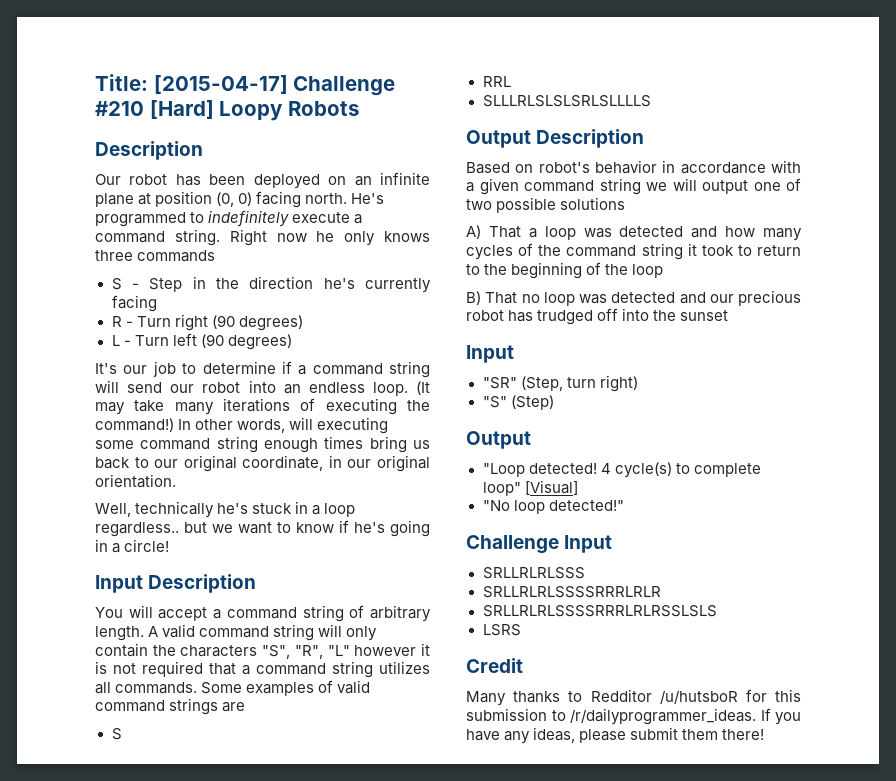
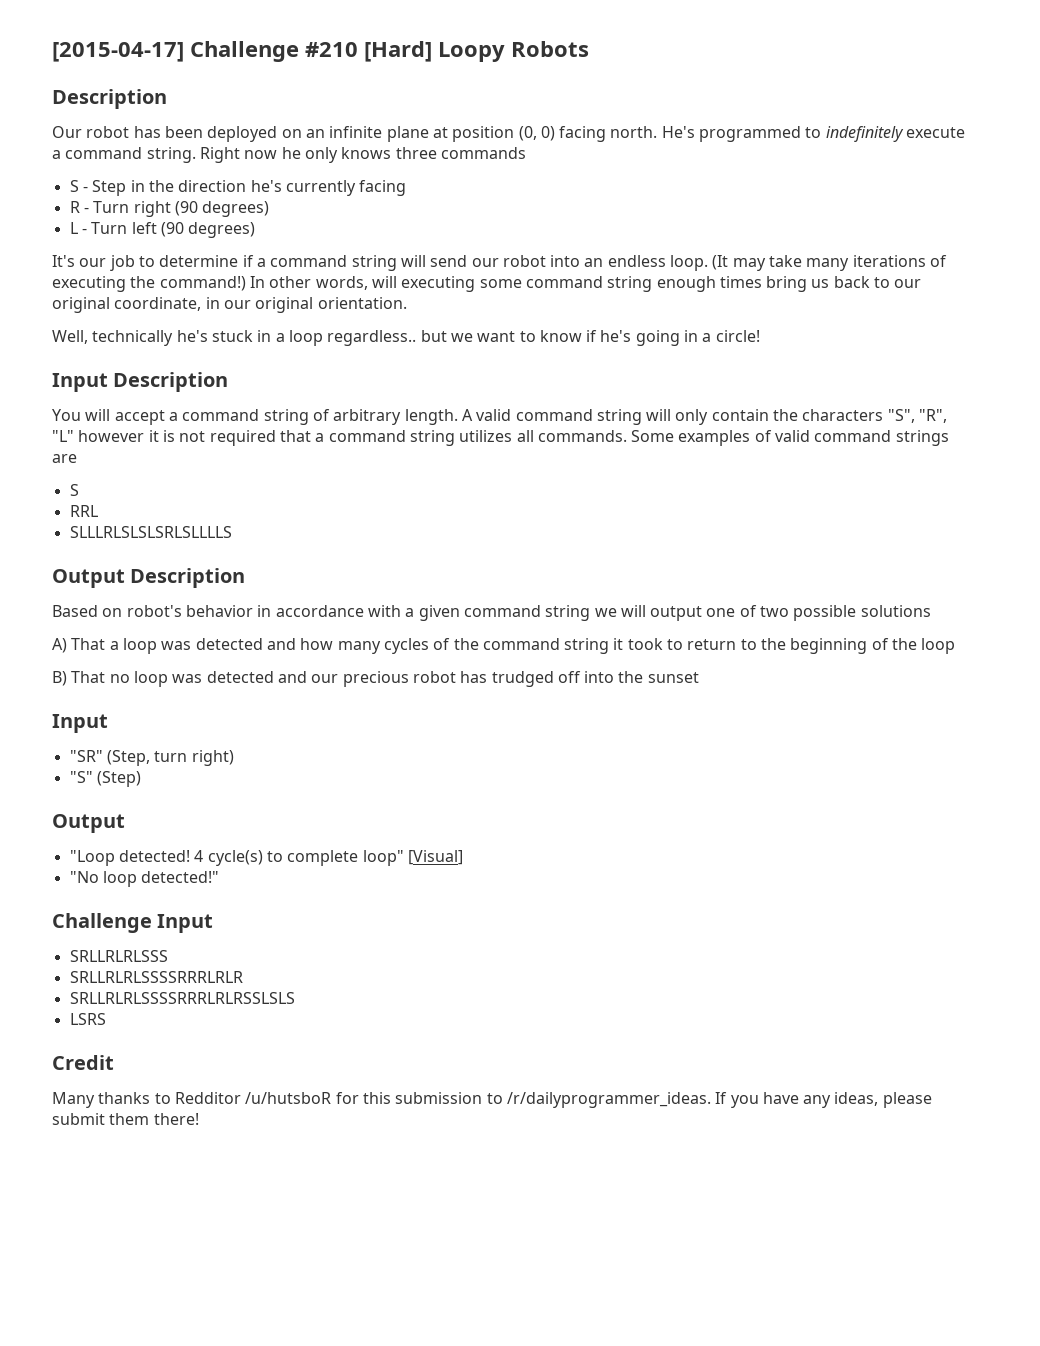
[95,74,148,91] Title: -> (52, 52) none

